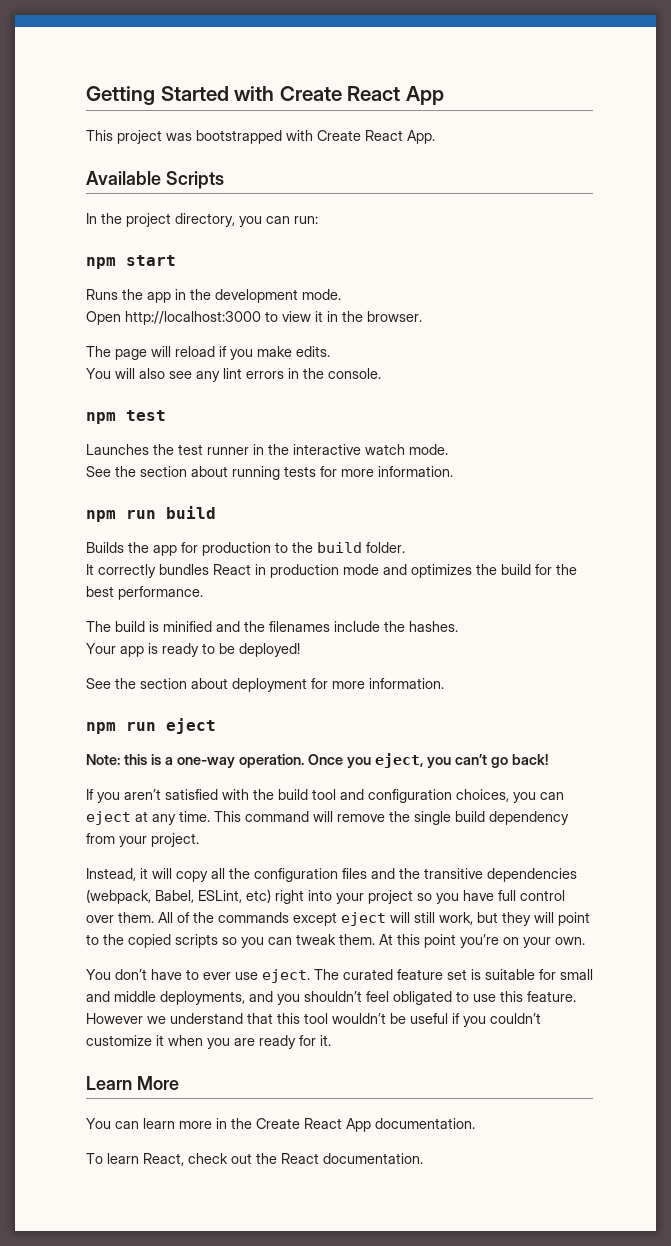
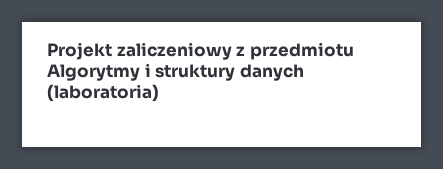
[86,86,444,105] [86,130,435,144] [86,171,224,189] [86,213,318,227] [86,255,176,269] [86,289,341,303] [86,311,422,325] [86,346,330,360] [86,368,381,382] [86,410,166,424] [86,444,448,455] [86,466,453,480] [86,506,216,522] [86,542,405,556] [86,564,577,578] [86,586,203,600] [86,621,458,632] [86,643,300,657] [86,678,444,692] [86,718,216,734] [86,753,548,768] [86,789,564,803] [86,811,569,825] [86,833,199,847] [86,868,577,882] [86,889,565,904] [86,912,590,926] [86,934,585,948] [86,969,593,983] [86,991,576,1005] [86,1013,541,1027] [86,1035,331,1049] [86,1076,179,1090] [86,1118,475,1132] [86,1153,423,1166] Getting Started with Create React App // This project was bootstrapped with Create React App. // Available Scripts // In the project directory, you can run: // npm start // Runs the app in the development mode. // Open http://localhost:3000 to view it in the browser. // The page will reload if you make edits. // You will also see any lint errors in the console. // npm test // Launches the test runner in the interactive watch mode. // See the section about running tests for more information. // npm run build // Builds the app for production to the build folder. // It correctly bundles React in production mode and optimizes the build for the best performance. // The build is minified and the filenames include the hashes. // Your app is ready to be deployed! // See the section about deployment for more information. // npm run eject // Note: this is a one-way operation. Once you eject, you can’t go back! // If you aren’t satisfied with the build tool and configuration choices, you can eject at any time. This command will remove the single build dependency from your project. // Instead, it will copy all the configuration files and the transitive dependencies (webpack, Babel, ESLint, etc) right into your project so you have full control over them. All of the commands except eject will still work, but they will point to the copied scripts so you can tweak them. At this point you’re on your own. // You don’t have to ever use eject. The curated feature set is suitable for small and middle deployments, and you shouldn’t feel obligated to use this feature. However we understand that this tool wouldn’t be useful if you couldn’t customize it when you are ready for it. // Learn More // You can learn more in the Create React App documentation. // To learn React, check out the React documentation. -> [47,42,354,60] [47,63,304,81] [47,84,159,102] Projekt zaliczeniowy z przedmiotu Algorytmy i struktury danych (laboratoria)

